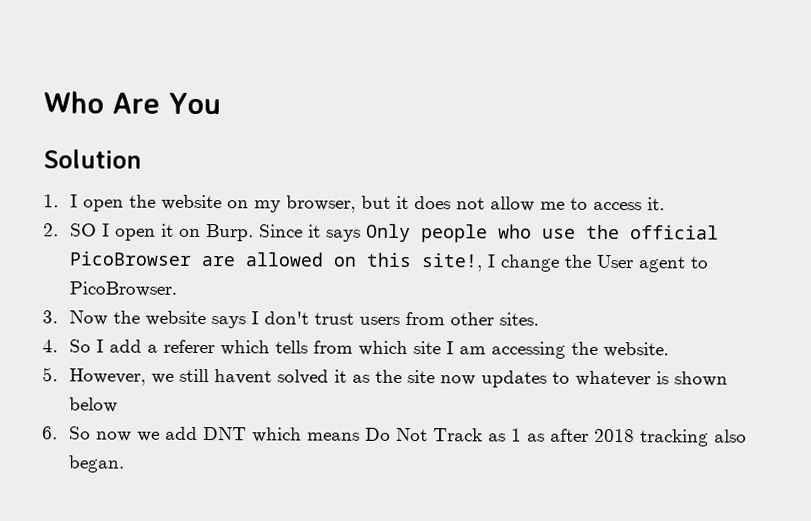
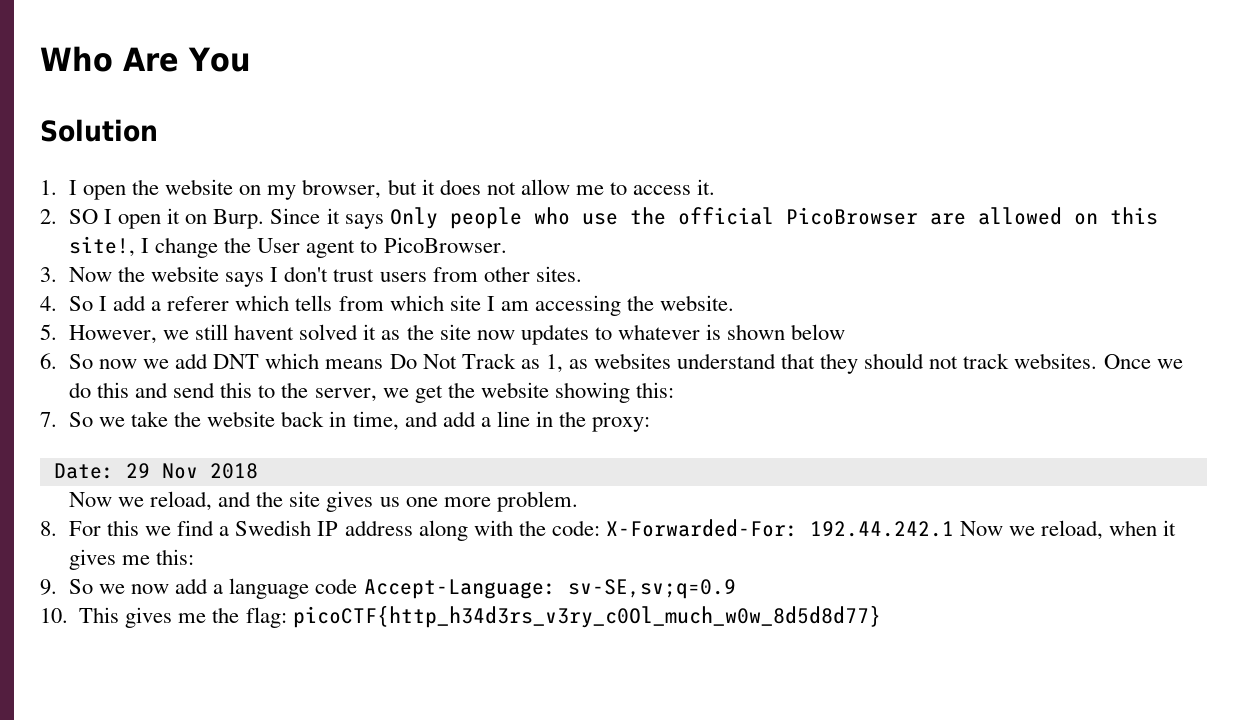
[510,428,747,447] [67,455,125,473] 1 as after 2018 tracking also began. -> [545,353,1183,374] [68,382,674,403] [40,411,651,432] [53,463,258,479] [68,491,578,512] [40,519,1177,541] [68,549,195,570] [40,578,736,599] [40,605,881,628] 1, as websites understand that they should not track websites. Once we do this and send this to the server, we get the website showing this: // 7. So we take the website back in time, and add a line in the proxy: // Date: 29 Nov 2018 // Now we reload, and the site gives us one more problem. // 8. For this we find a Swedish IP address along with the code: X-Forwarded-For: 192.44.242.1 Now we reload, when it gives me this: // 9. So we now add a language code Accept-Language: sv-SE,sv;q=0.9 // 10. This gives me the flag: picoCTF{http_h34d3rs_v3ry_c0Ol_much_w0w_8d5d8d77}

